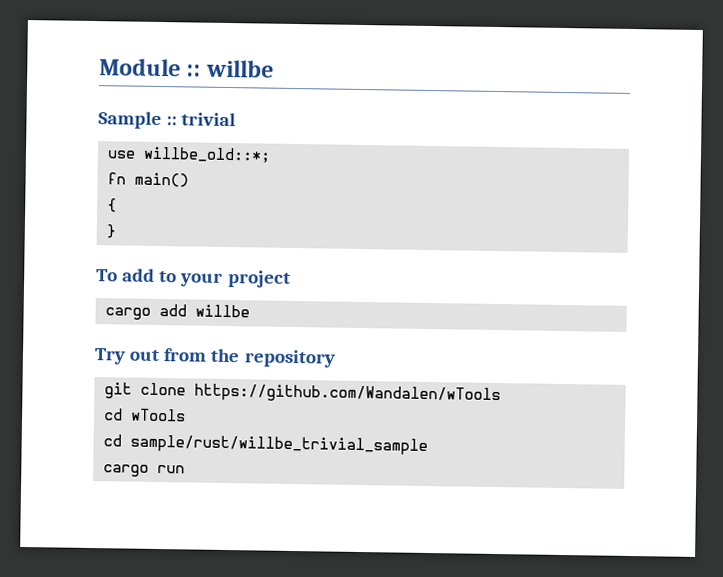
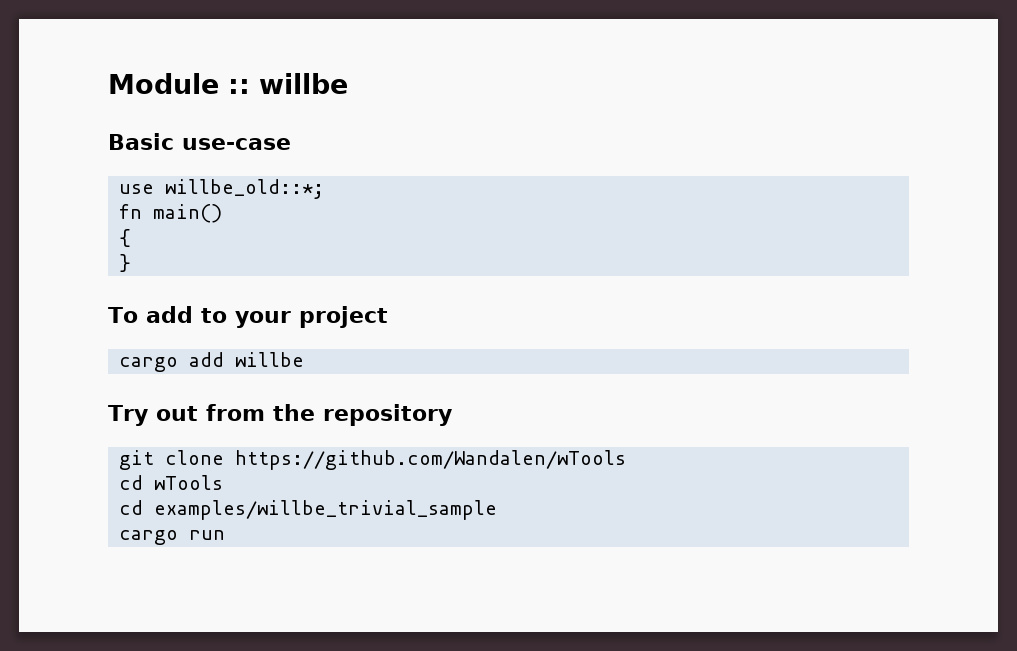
[98,111,237,130] Sample :: trivial -> [108,133,291,150] Basic use-case
[130,434,429,456] sample/rust/willbe_trivial_sample -> [154,500,498,520] examples/willbe_trivial_sample

